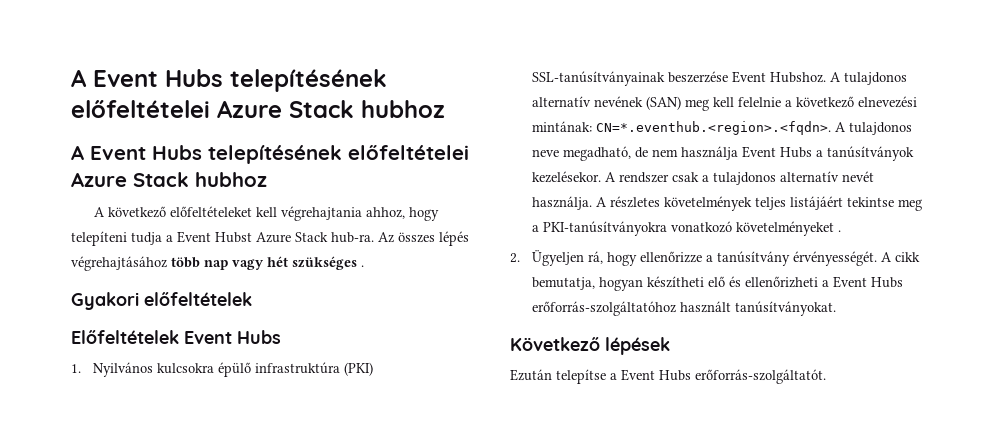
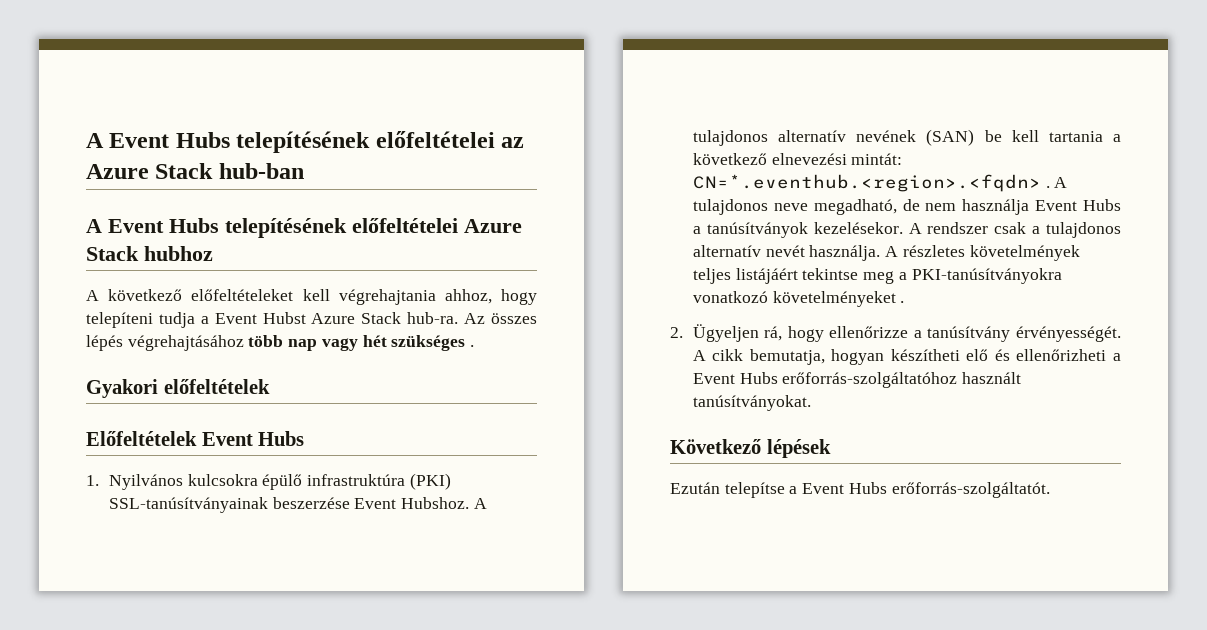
[71,69,387,92] [71,100,445,118] A Event Hubs telepítésének előfeltételei Azure Stack hubhoz -> [86,131,525,153] [86,163,304,179] A Event Hubs telepítésének előfeltételei az Azure Stack hub-ban
[685,96,918,111] [532,121,832,135] meg kell felelnie a következő elnevezési mintának: CN=*.eventhub.<region>.<fqdn>. -> [984,130,1121,142] [692,153,903,165] [692,174,1050,192] be kell tartania a következő elnevezési mintát: CN=*.eventhub.<region>.<fqdn> .

